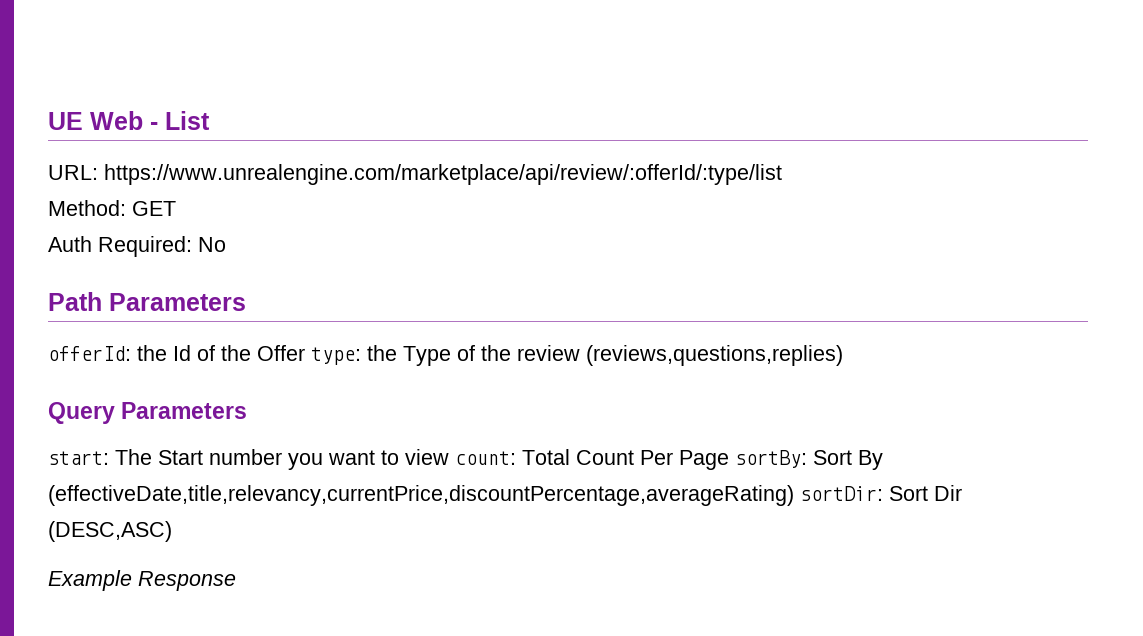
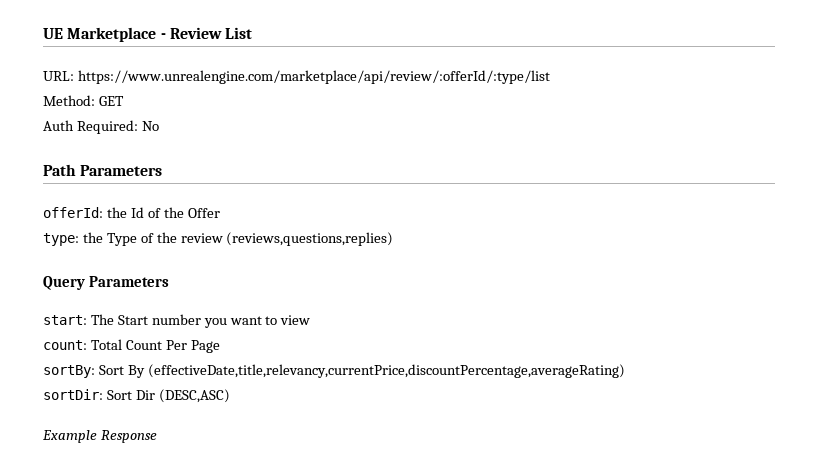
[90,111,158,130] Web - -> [67,27,222,42] Marketplace - Review
(305, 353) none -> (220, 213) //
(449, 457) none -> (311, 320) //
(729, 460) none -> (220, 346) //
(794, 495) none -> (625, 371) //

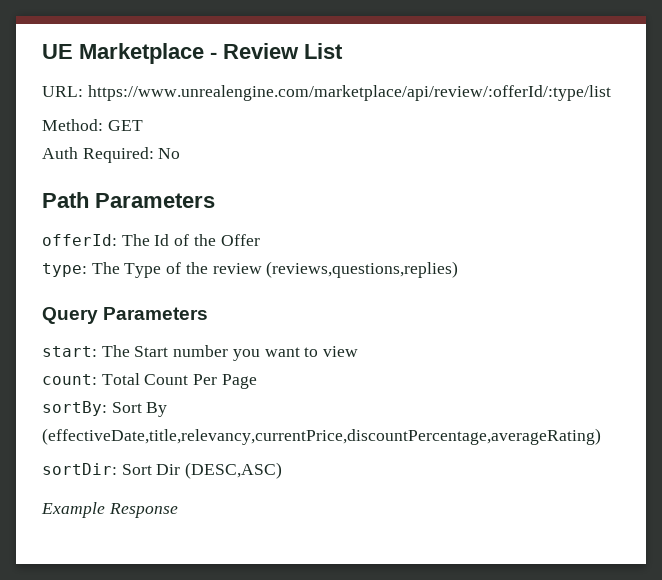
[106,207,127,218] the -> [121,234,150,246] The
[82,232,103,243] the -> [91,262,120,274] The

